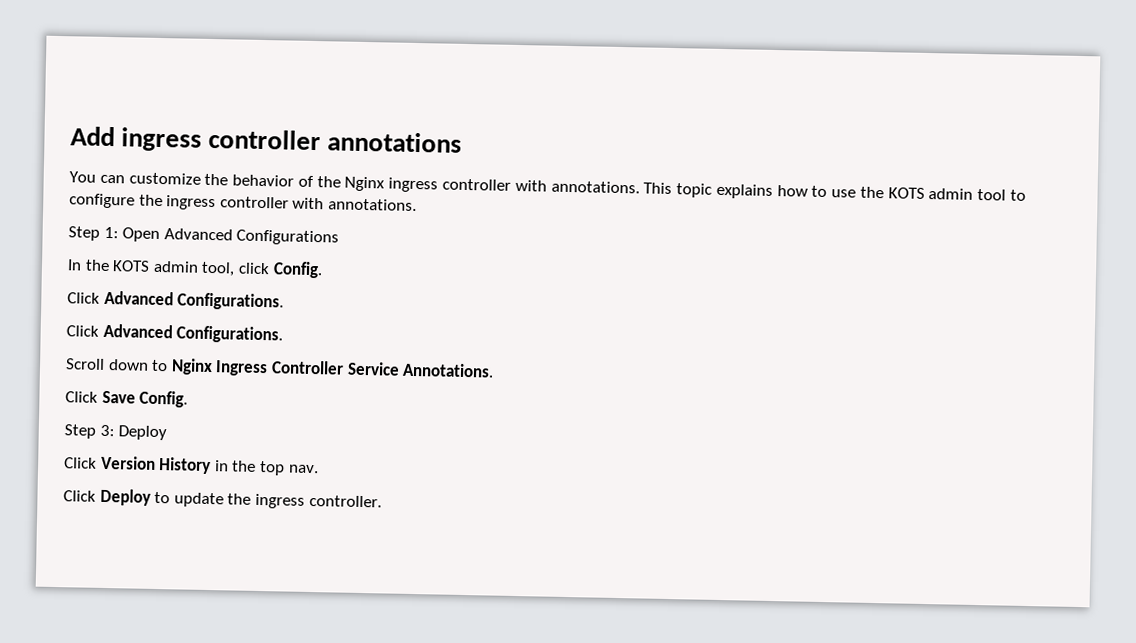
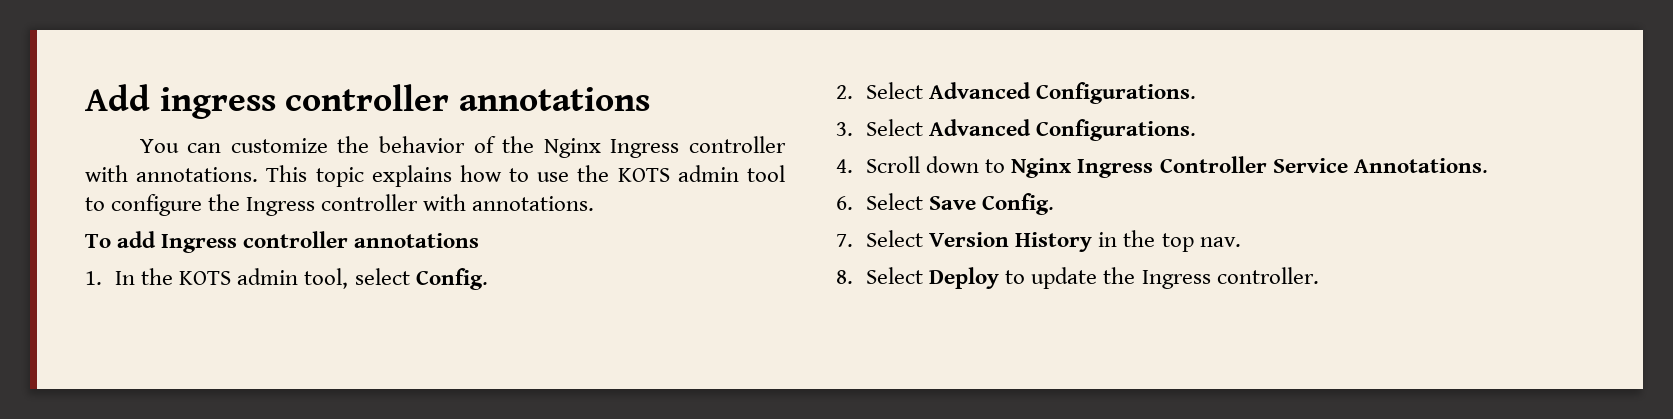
[388,177,439,193] ingress -> [610,139,680,158] Ingress
[166,195,217,211] ingress -> [246,197,316,216] Ingress
[68,226,340,246] Step 1: Open Advanced Configurations // -> [85,231,480,253] [85,271,102,285] To add Ingress controller annotations // 1.
[237,261,323,279] [67,290,285,311] [66,323,284,344] click Config. // Click Advanced Configurations. // Click Advanced Configurations. // -> [354,268,488,290] [836,82,1197,104] [836,119,1197,141] [836,159,853,173] select Config. // 2. Select Advanced Configurations. // 3. Select Advanced Configurations. // 4.
[65,391,98,403] Click -> [836,193,924,210] 6. Select
[64,424,168,441] [64,457,97,469] Step 3: Deploy // Click -> [836,230,924,247] 7. Select
[63,490,96,502] Click -> [836,267,924,284] 8. Select
[254,493,305,509] ingress -> [1141,270,1211,289] Ingress

